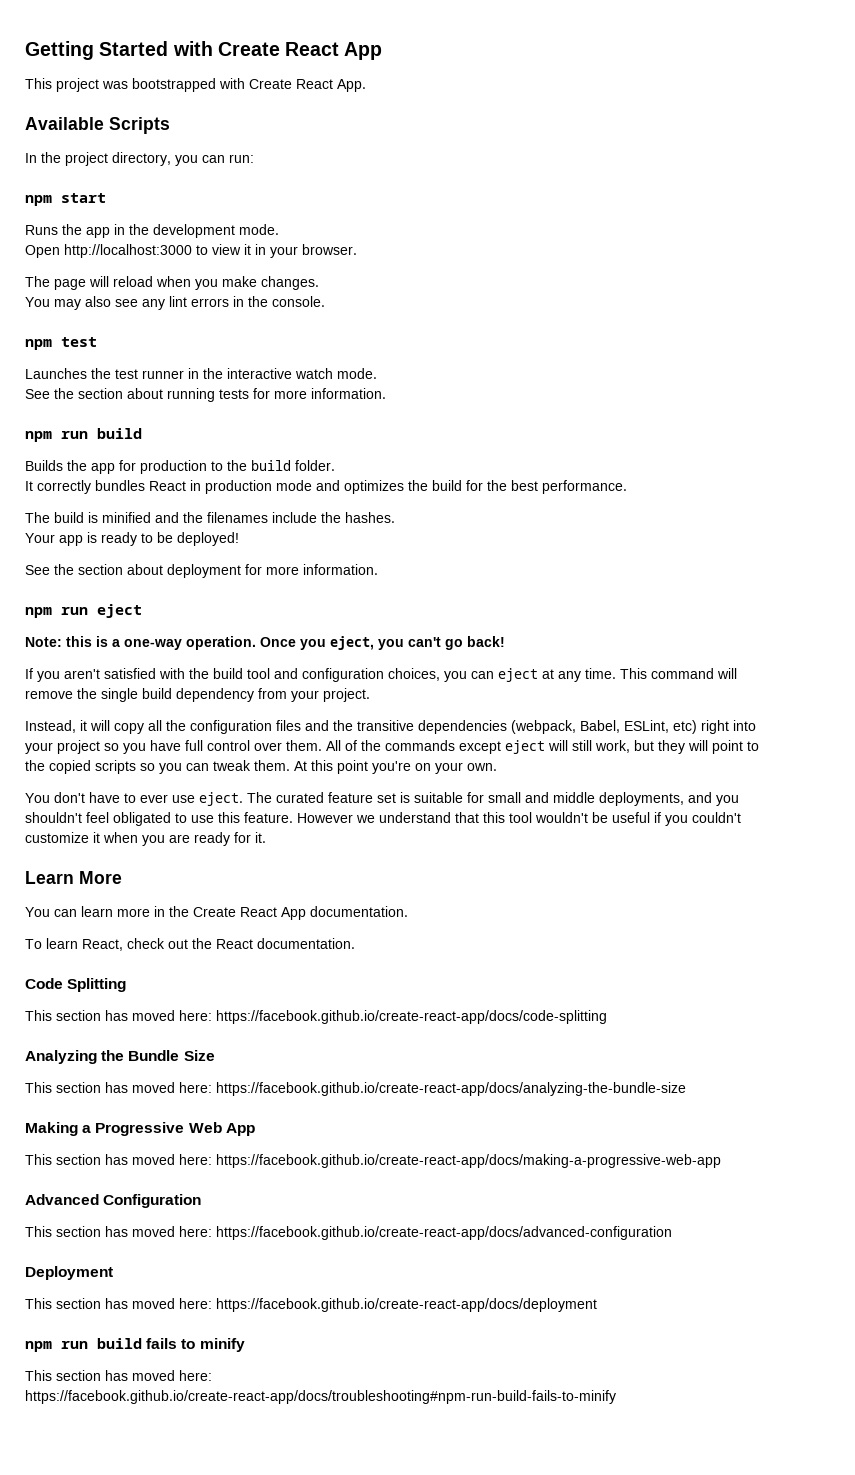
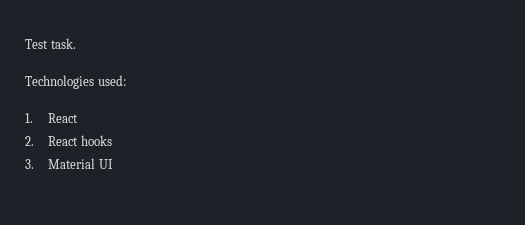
[25,41,383,60] [25,78,366,92] [25,117,170,134] [25,152,254,166] [25,193,106,206] [25,224,279,238] [25,244,357,258] [25,276,319,290] [25,296,325,310] [25,337,97,350] [25,368,377,379] [25,388,386,402] [25,428,142,442] [25,460,335,474] [25,480,627,494] [25,512,395,523] [25,532,239,546] [25,564,378,578] [25,604,142,618] [25,636,505,650] [25,668,737,682] [25,688,370,702] [25,720,756,734] [25,740,759,754] [25,760,497,774] [25,792,739,806] [25,812,741,826] [25,832,266,846] [25,871,122,884] [25,906,408,920] [25,938,355,951] [25,978,127,992] [25,1010,607,1024] [25,1050,215,1064] [25,1082,686,1096] [25,1122,255,1136] [25,1154,721,1168] [25,1194,202,1208] [25,1226,672,1240] [25,1266,113,1280] [25,1298,597,1312] [25,1338,245,1352] [25,1370,212,1381] [25,1390,616,1404] Getting Started with Create React App // This project was bootstrapped with Create React App. // Available Scripts // In the project directory, you can run: // npm start // Runs the app in the development mode. // Open http://localhost:3000 to view it in your browser. // The page will reload when you make changes. // You may also see any lint errors in the console. // npm test // Launches the test runner in the interactive watch mode. // See the section about running tests for more information. // npm run build // Builds the app for production to the build folder. // It correctly bundles React in production mode and optimizes the build for the best performance. // The build is minified and the filenames include the hashes. // Your app is ready to be deployed! // See the section about deployment for more information. // npm run eject // Note: this is a one-way operation. Once you eject, you can't go back! // If you aren't satisfied with the build tool and configuration choices, you can eject at any time. This command will remove the single build dependency from your project. // Instead, it will copy all the configuration files and the transitive dependencies (webpack, Babel, ESLint, etc) right into your project so you have full control over them. All of the commands except eject will still work, but they will point to the copied scripts so you can tweak them. At this point you're on your own. // You don't have to ever use eject. The curated feature set is suitable for small and middle deployments, and you shouldn't feel obligated to use this feature. However we understand that this tool wouldn't be useful if you couldn't customize it when you are ready for it. // Learn More // You can learn more in the Create React App documentation. // To learn React, check out the React documentation. // Code Splitting // This section has moved here: https://facebook.github.io/create-react-app/docs/code-splitting // Analyzing the Bundle Size // This section has moved here: https://facebook.github.io/create-react-app/docs/analyzing-the-bundle-size // Making a Progressive Web App // This section has moved here: https://facebook.github.io/create-react-app/docs/making-a-progressive-web-app // Advanced Configuration // This section has moved here: https://facebook.github.io/create-react-app/docs/advanced-configuration // Deployment // This section has moved here: https://facebook.github.io/create-react-app/docs/deployment // npm run build fails to minify // This section has moved here: https://facebook.github.io/create-react-app/docs/troubleshooting#npm-run-build-fails-to-minify -> [25,38,76,49] [25,75,126,89] [25,113,79,123] [25,135,112,146] [25,158,113,169] Test task. // Technologies used: // 1. React // 2. React hooks // 3. Material UI

